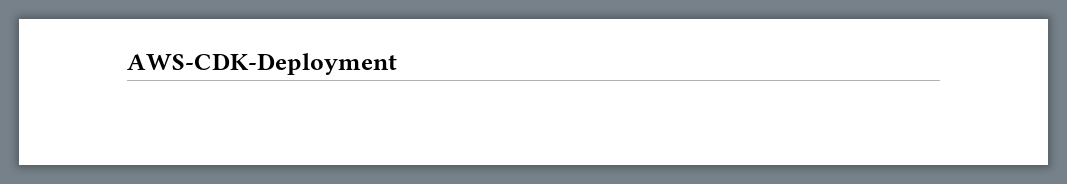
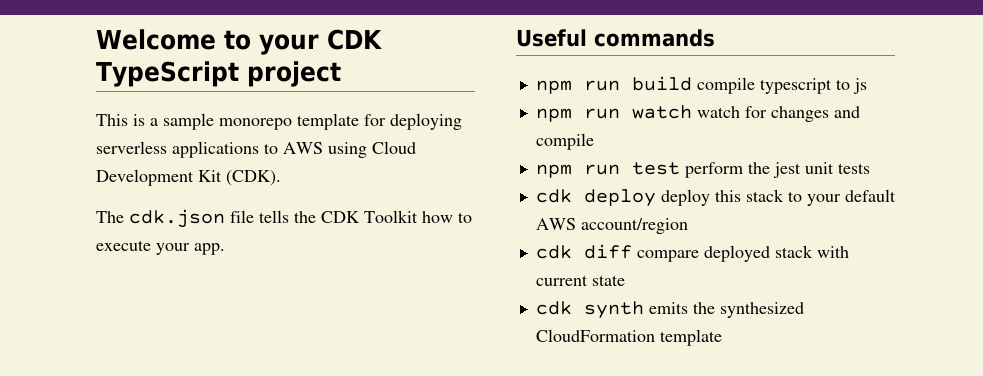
[127,53,397,75] AWS-CDK-Deployment -> [96,29,382,55] [96,61,341,87] [96,113,462,130] [96,141,416,158] [96,169,281,186] [96,209,472,228] [96,240,225,255] [516,29,715,47] [535,76,867,94] [535,105,860,122] [535,133,594,150] [535,162,870,178] [535,189,896,207] [535,218,688,234] [535,244,849,262] [535,275,625,286] [535,301,804,319] [535,329,722,346] Welcome to your CDK TypeScript project // This is a sample monorepo template for deploying serverless applications to AWS using Cloud Development Kit (CDK). // The cdk.json file tells the CDK Toolkit how to execute your app. // Useful commands // npm run build compile typescript to js // npm run watch watch for changes and compile // npm run test perform the jest unit tests // cdk deploy deploy this stack to your default AWS account/region // cdk diff compare deployed stack with current state // cdk synth emits the synthesized CloudFormation template

